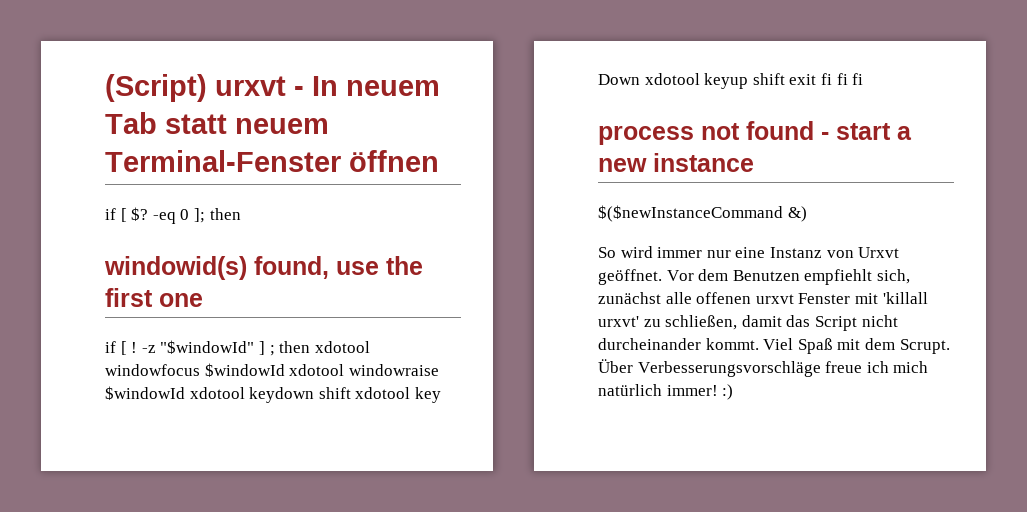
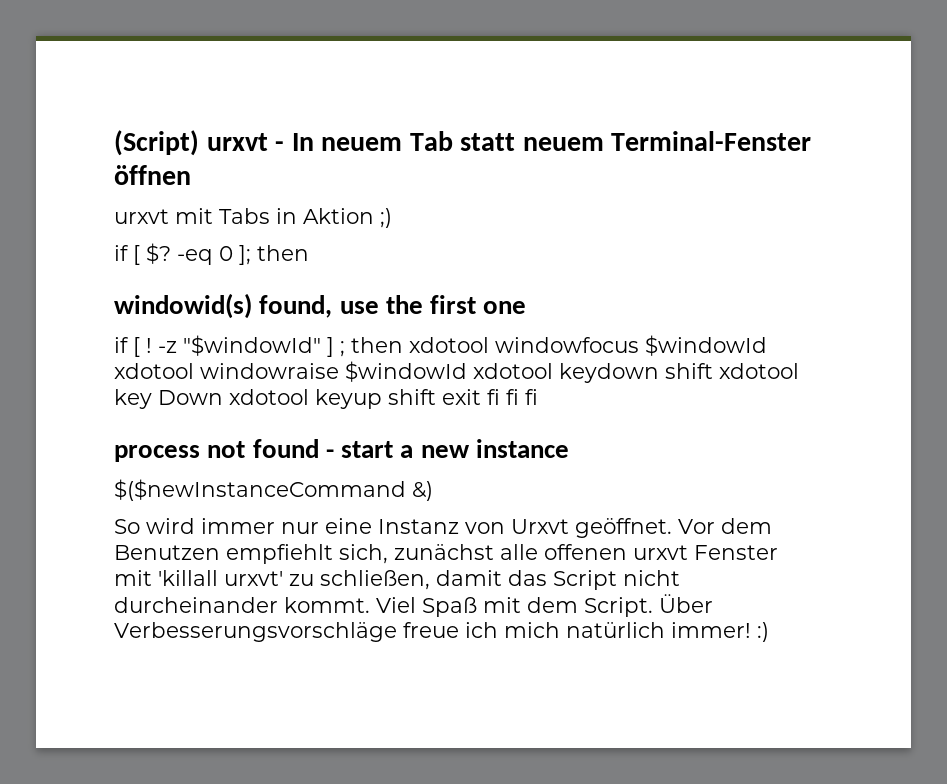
(439, 161) none -> [114,208,392,228] // urxvt mit Tabs in Aktion ;)
[899,339,950,354] Scrupt. -> [584,597,653,617] Script.

